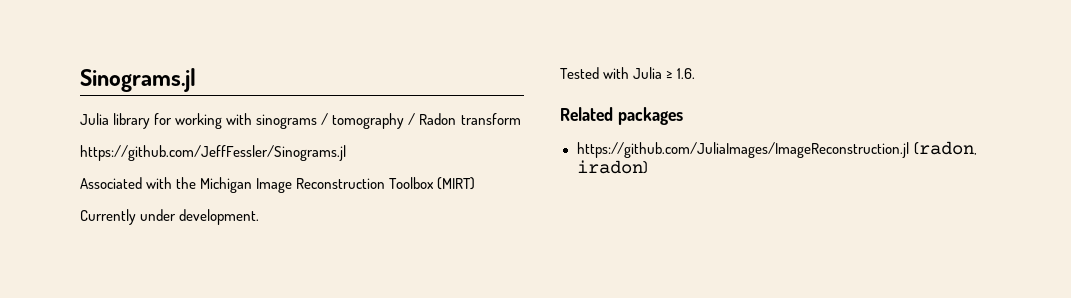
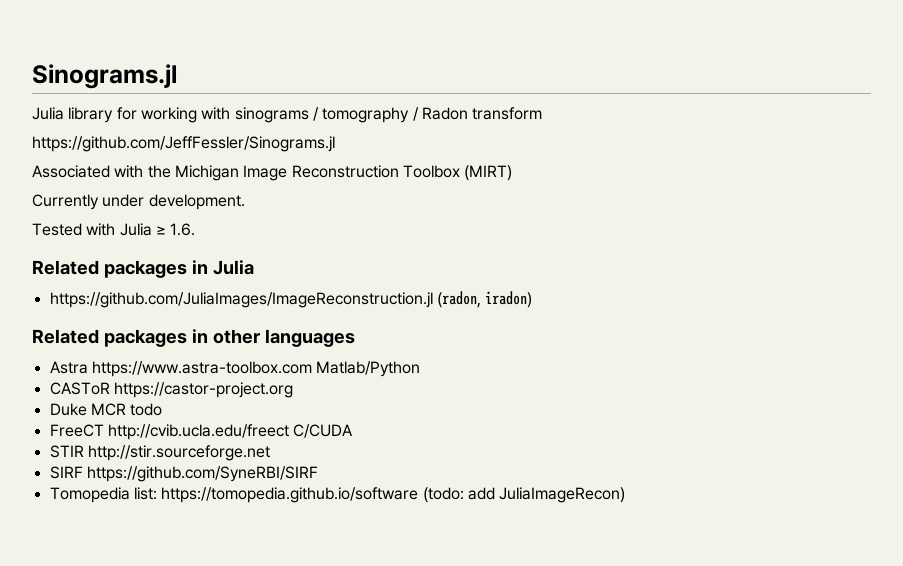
(683, 116) none -> [191,260,254,275] in Julia
(648, 167) none -> [32,329,355,347] [49,361,421,377] [49,382,293,398] [49,403,163,416] [49,424,354,440] [49,445,270,461] [49,466,318,482] [49,487,626,503] // Related packages in other languages // Astra https://www.astra-toolbox.com Matlab/Python // CASToR https://castor-project.org // Duke MCR todo // FreeCT http://cvib.ucla.edu/freect C/CUDA // STIR http://stir.sourceforge.net // SIRF https://github.com/SyneRBI/SIRF // Tomopedia list: https://tomopedia.github.io/software (todo: add JuliaImageRecon)

